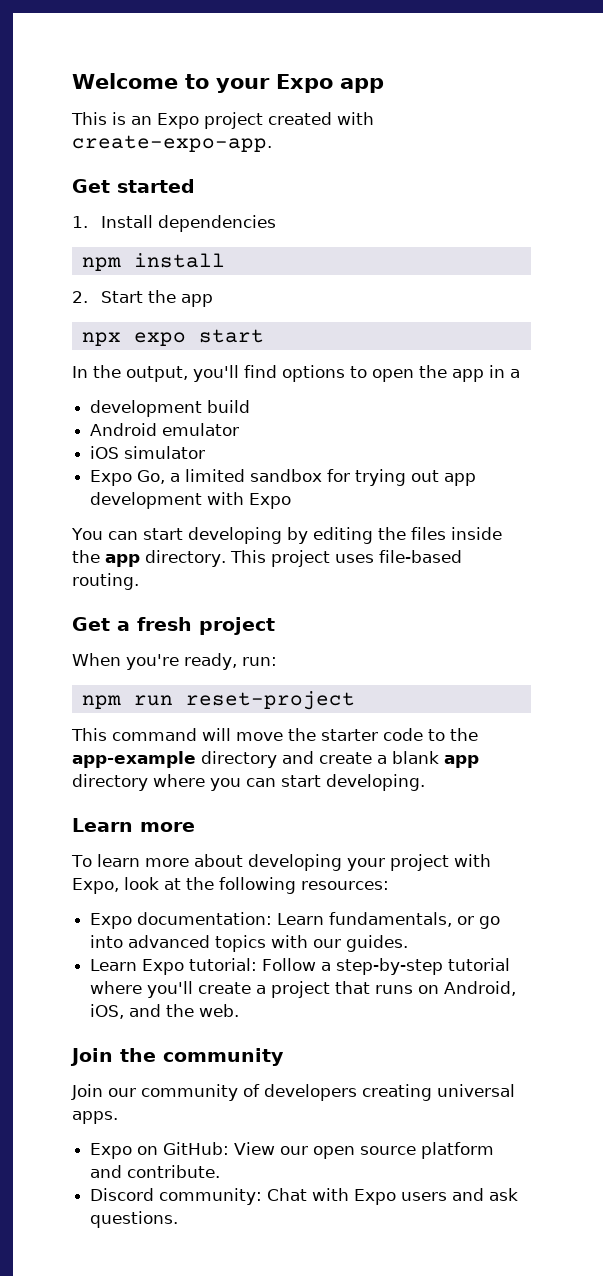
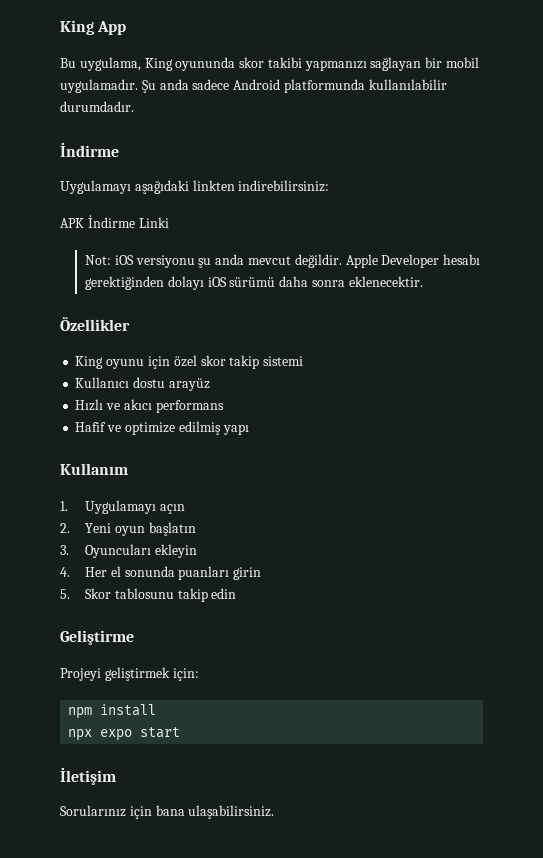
[72,73,384,93] [71,112,374,129] [72,135,272,152] [72,179,195,193] [72,215,276,232] [81,253,225,271] [72,290,213,307] [81,329,264,346] [72,365,520,382] [90,400,251,417] [90,423,240,436] [90,446,206,459] [90,469,477,486] [90,492,292,509] [71,527,502,544] [72,550,462,567] [72,573,139,590] [72,617,275,635] [72,653,277,670] [81,691,355,710] [71,728,478,741] [72,751,479,768] [72,774,425,791] [72,818,195,832] [71,854,491,871] [72,877,389,894] [90,912,501,929] [90,935,409,952] [90,958,511,975] [90,981,517,998] [90,1004,240,1019] [70,1048,284,1066] [71,1084,515,1101] [72,1111,118,1124] [90,1142,495,1159] [90,1165,221,1178] [90,1188,519,1205] [90,1211,179,1228] Welcome to your Expo app // This is an Expo project created with create-expo-app. // Get started // 1. Install dependencies // npm install // 2. Start the app // npx expo start // In the output, you'll find options to open the app in a // development build // Android emulator // iOS simulator // Expo Go, a limited sandbox for trying out app development with Expo // You can start developing by editing the files inside the app directory. This project uses file-based routing. // Get a fresh project // When you're ready, run: // npm run reset-project // This command will move the starter code to the app-example directory and create a blank app directory where you can start developing. // Learn more // To learn more about developing your project with Expo, look at the following resources: // Expo documentation: Learn fundamentals, or go into advanced topics with our guides. // Learn Expo tutorial: Follow a step-by-step tutorial where you'll create a project that runs on Android, iOS, and the web. // Join the community // Join our community of developers creating universal apps. // Expo on GitHub: View our open source platform and contribute. // Discord community: Chat with Expo users and ask questions. -> [60,20,127,35] [60,57,480,71] [60,79,447,93] [60,101,134,112] [60,142,119,157] [60,180,330,194] [60,215,169,228] [85,254,481,268] [85,276,423,290] [60,317,130,331] [75,355,304,369] [75,377,210,391] [75,399,224,413] [75,421,249,435] [60,463,128,475] [60,500,185,514] [60,522,196,536] [60,544,197,558] [60,566,262,580] [60,588,237,602] [60,630,134,645] [60,667,199,681] [68,704,157,719] [68,727,181,741] [60,767,116,785] [60,805,275,819] King App // Bu uygulama, King oyununda skor takibi yapmanızı sağlayan bir mobil uygulamadır. Şu anda sadece Android platformunda kullanılabilir durumdadır. // İndirme // Uygulamayı aşağıdaki linkten indirebilirsiniz: // APK İndirme Linki // Not: iOS versiyonu şu anda mevcut değildir. Apple Developer hesabı gerektiğinden dolayı iOS sürümü daha sonra eklenecektir. // Özellikler // King oyunu için özel skor takip sistemi // Kullanıcı dostu arayüz // Hızlı ve akıcı performans // Hafif ve optimize edilmiş yapı // Kullanım // 1. Uygulamayı açın // 2. Yeni oyun başlatın // 3. Oyuncuları ekleyin // 4. Her el sonunda puanları girin // 5. Skor tablosunu takip edin // Geliştirme // Projeyi geliştirmek için: // npm install // npx expo start // İletişim // Sorularınız için bana ulaşabilirsiniz.

